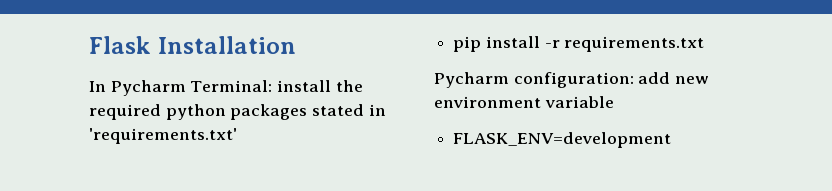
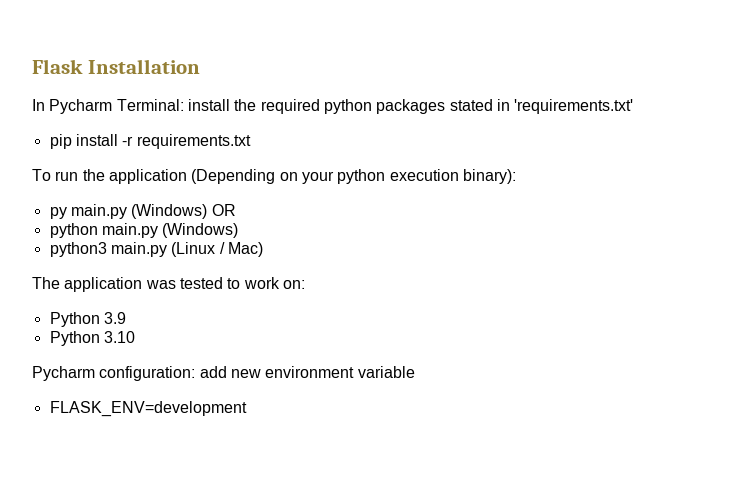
(705, 44) none -> [32,169,516,184] [49,204,236,219] [49,223,239,238] [49,242,263,257] [32,277,305,292] [49,312,126,327] [49,331,135,346] // To run the application (Depending on your python execution binary): // py main.py (Windows) OR // python main.py (Windows) // python3 main.py (Linux / Mac) // The application was tested to work on: // Python 3.9 // Python 3.10

